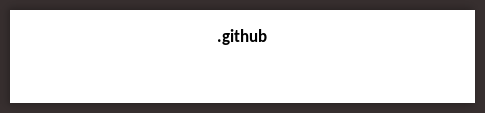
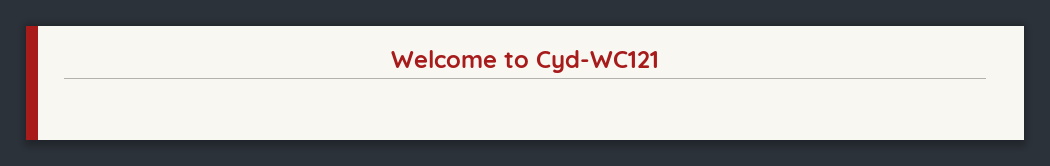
[217,29,267,45] .github -> [391,50,659,73] Welcome to Cyd-WC121

